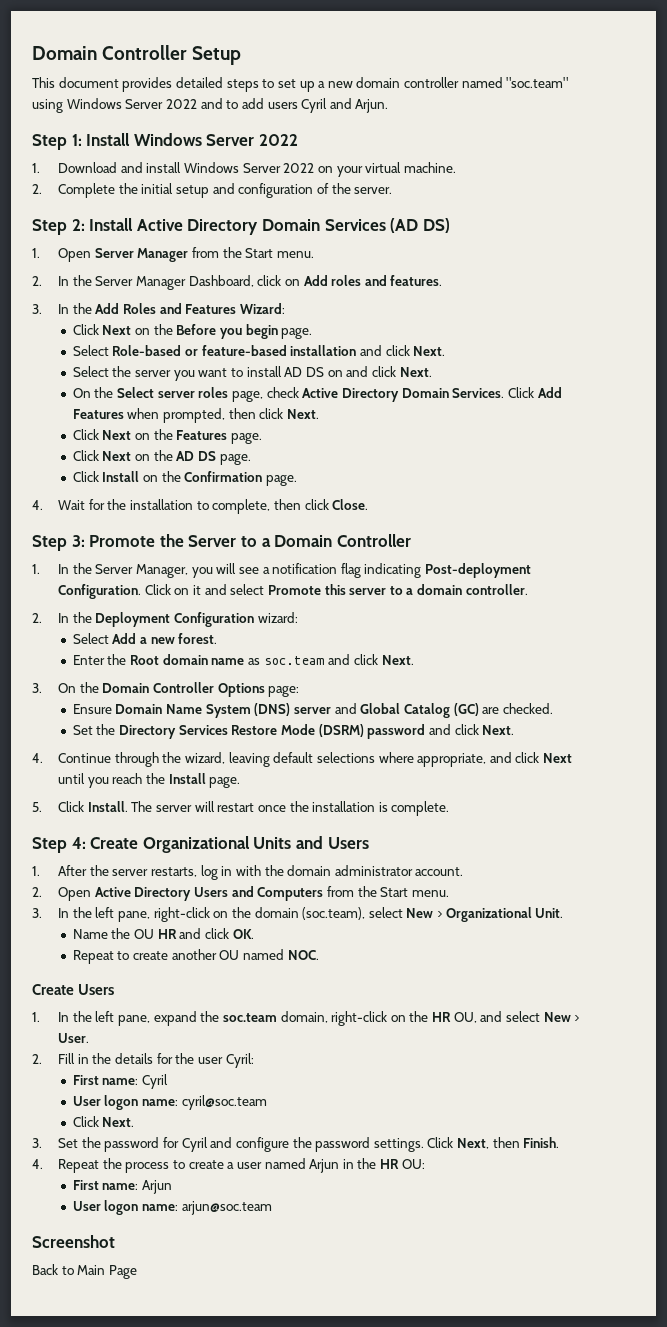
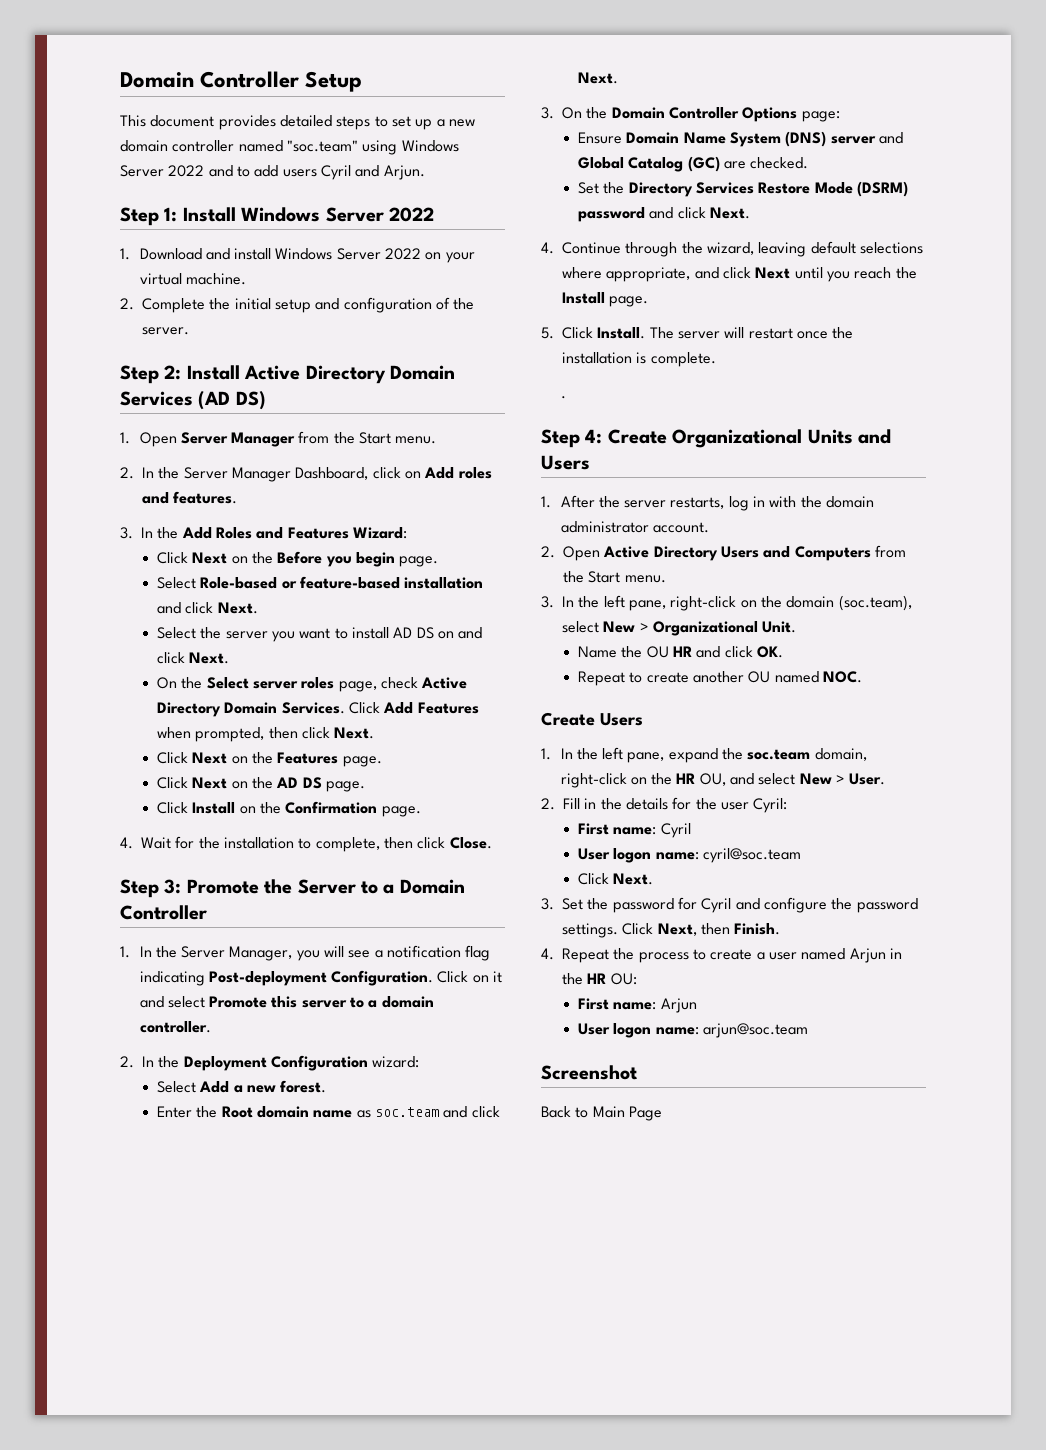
(450, 808) none -> [560,396,566,399] // .

